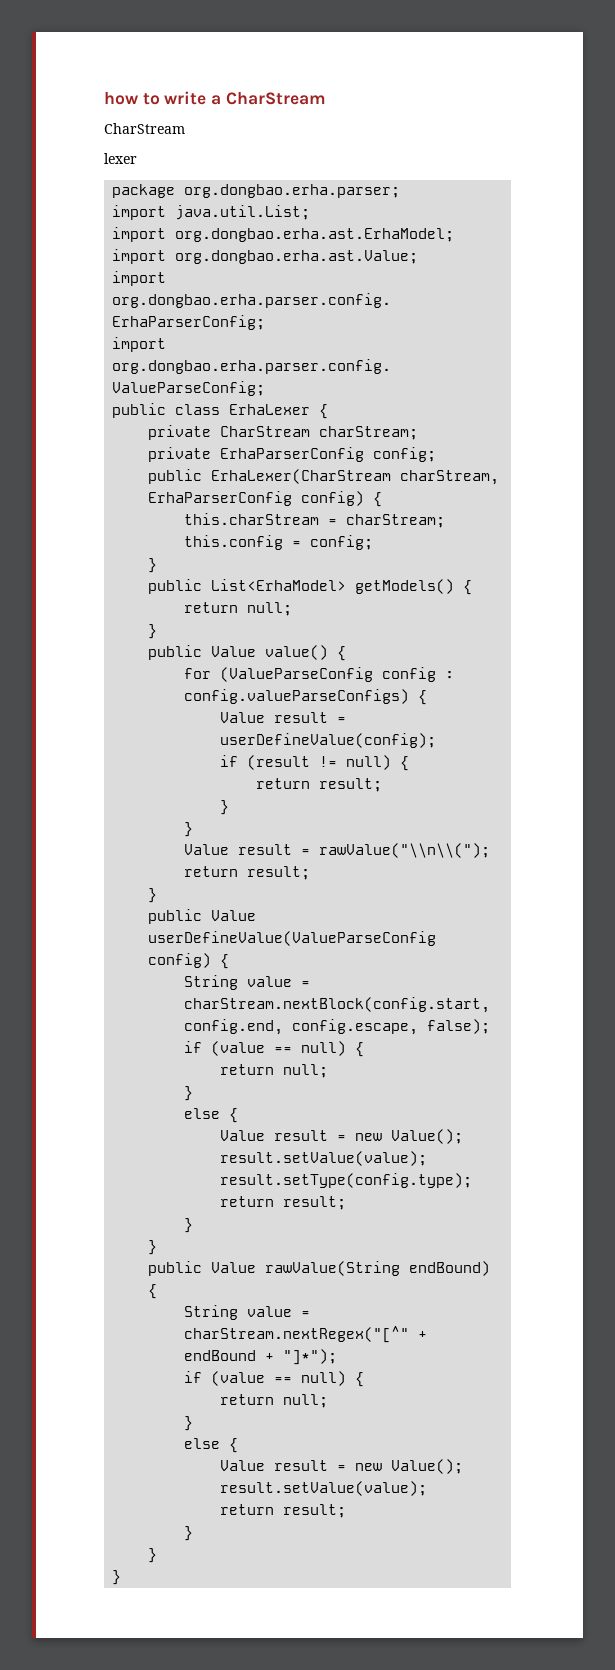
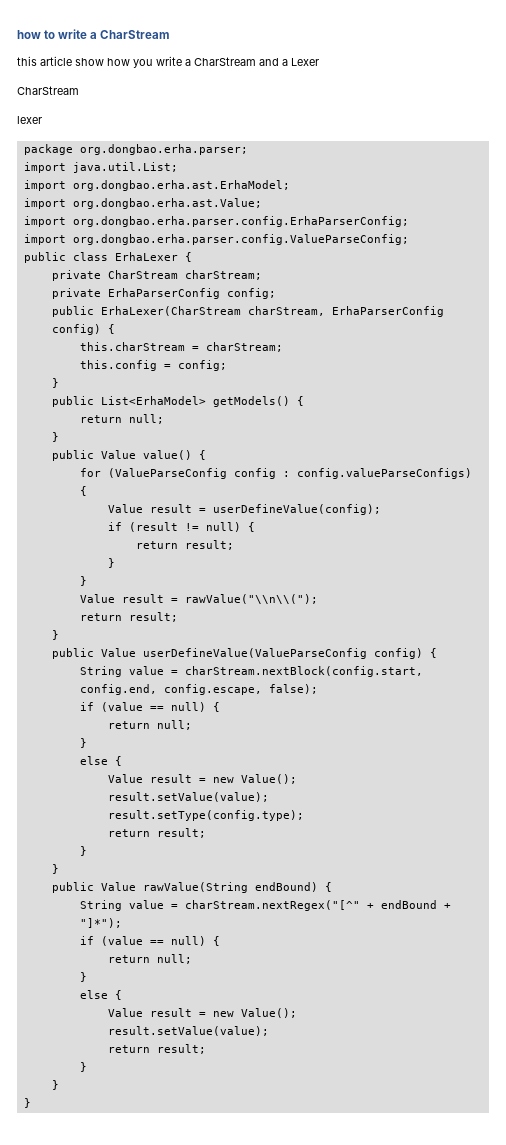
(326, 98) none -> [17,56,319,68] // this article show how you write a CharStream and a Lexer

